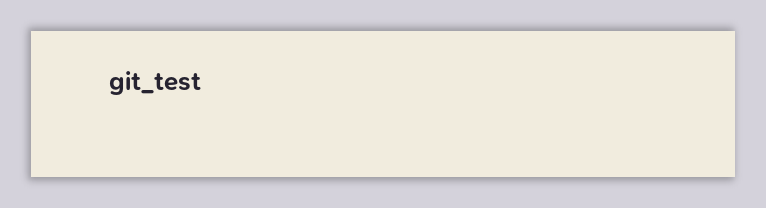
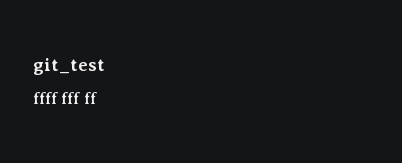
(201, 83) none -> [33,92,97,104] // ffff fff ff

